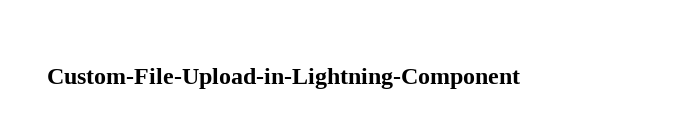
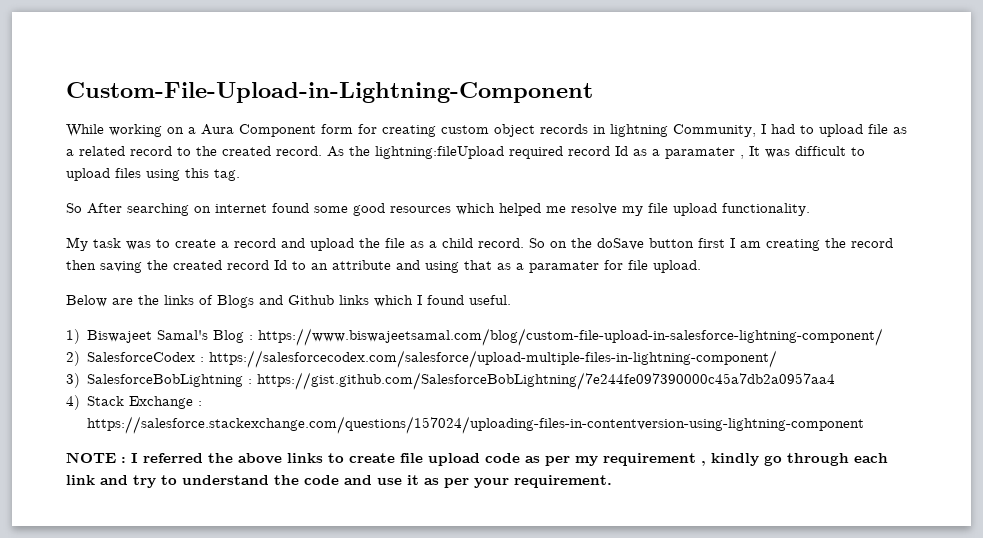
(520, 78) none -> [66,124,907,137] [66,146,865,159] [66,168,240,181] [66,203,810,216] [66,237,893,251] [66,260,701,273] [66,295,511,308] [66,328,884,346] [66,350,778,368] [66,372,836,390] [66,395,203,410] [87,416,865,434] [66,452,888,466] [66,475,612,488] // While working on a Aura Component form for creating custom object records in lightning Community, I had to upload file as a related record to the created record. As the lightning:fileUpload required record Id as a paramater , It was difficult to upload files using this tag. // So After searching on internet found some good resources which helped me resolve my file upload functionality. // My task was to create a record and upload the file as a child record. So on the doSave button first I am creating the record then saving the created record Id to an attribute and using that as a paramater for file upload. // Below are the links of Blogs and Github links which I found useful. // 1) Biswajeet Samal's Blog : https://www.biswajeetsamal.com/blog/custom-file-upload-in-salesforce-lightning-component/ // 2) SalesforceCodex : https://salesforcecodex.com/salesforce/upload-multiple-files-in-lightning-component/ // 3) SalesforceBobLightning : https://gist.github.com/SalesforceBobLightning/7e244fe097390000c45a7db2a0957aa4 // 4) Stack Exchange : https://salesforce.stackexchange.com/questions/157024/uploading-files-in-contentversion-using-lightning-component // NOTE : I referred the above links to create file upload code as per my requirement , kindly go through each link and try to understand the code and use it as per your requirement.

